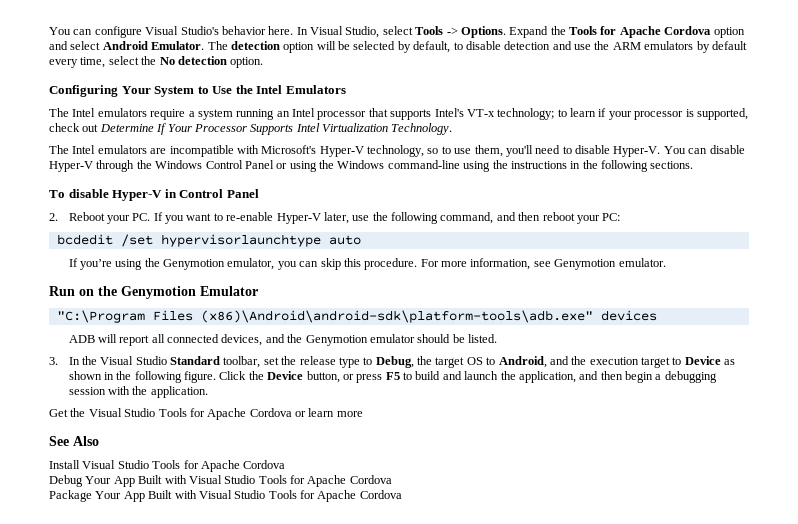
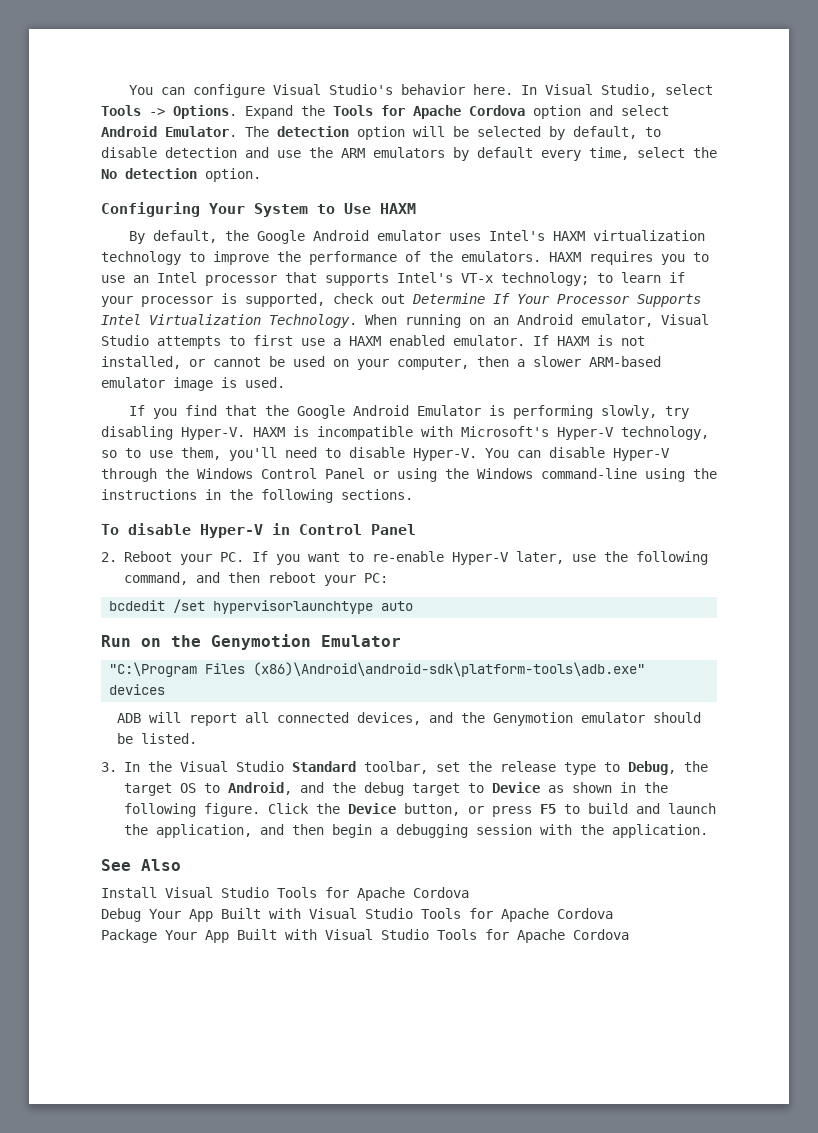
[235,85,346,94] [49,108,275,120] the Intel Emulators // The Intel emulators require a system running -> [380,203,416,214] [129,230,706,244] [101,251,709,265] [101,275,125,283] HAXM // By default, the Google Android emulator uses Intel's HAXM virtualization technology to improve the performance of the emulators. HAXM requires you to use
[49,145,167,154] // The Intel emulators are -> [365,314,709,328] [101,335,645,349] [101,356,661,370] [101,377,285,391] [129,405,690,419] [101,426,309,440] When running on an Android emulator, Visual Studio attempts to first use a HAXM enabled emulator. If HAXM is not installed, or cannot be used on your computer, then a slower ARM-based emulator image is used. // If you find that the Google Android Emulator is performing slowly, try disabling Hyper-V. HAXM is
[68,258,666,270] // If you’re using the Genymotion emulator, you can skip this procedure. For more information, see Genymotion emulator. -> (414, 606) none
[589,357,639,365] execution -> [363,782,404,796] debug
[49,408,363,420] // Get the Visual Studio Tools for Apache Cordova or learn more -> (708, 831) none

